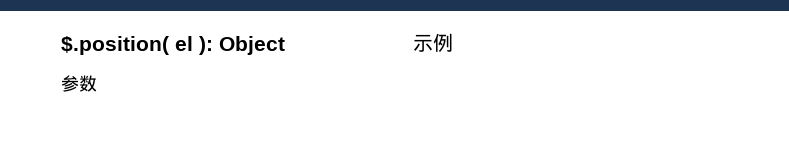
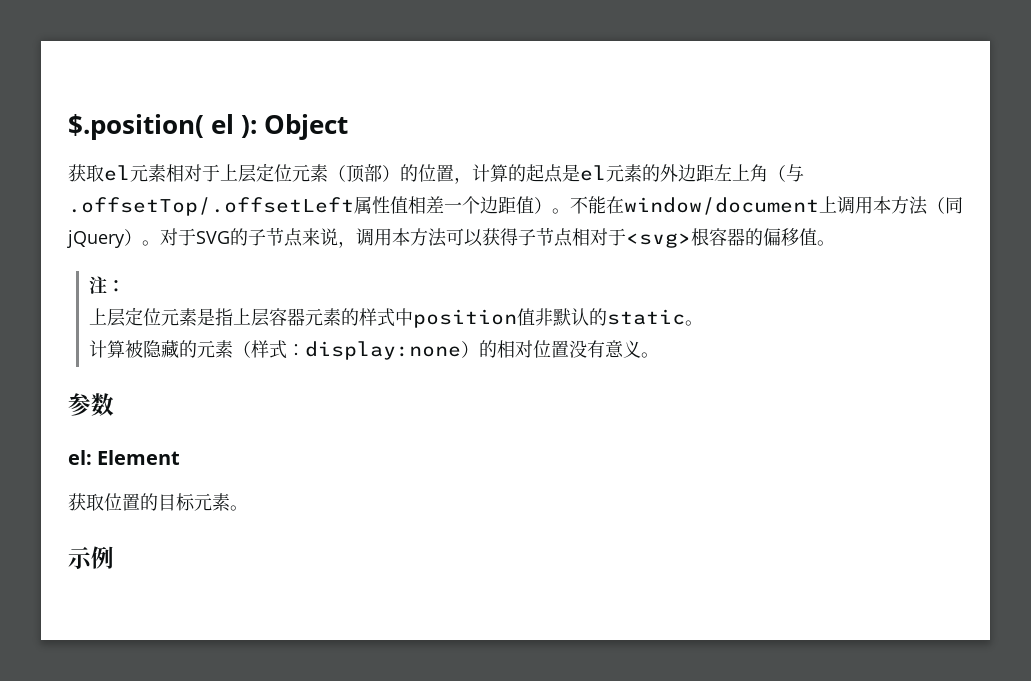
[61,75,97,92] 参数 -> [68,163,804,184] [68,196,963,216] [67,228,835,248] [88,276,125,294] [88,307,703,328] [88,340,659,360] [68,393,114,416] [68,450,181,465] [68,493,248,511] 获取el元素相对于上层定位元素（顶部）的位置，计算的起点是el元素的外边距左上角（与.offsetTop/.offsetLeft属性值相差一个边距值）。不能在window/document上调用本方法（同jQuery）。对于SVG的子节点来说，调用本方法可以获得子节点相对于<svg>根容器的偏移值。 // 注： // 上层定位元素是指上层容器元素的样式中position值非默认的static。 // 计算被隐藏的元素（样式：display:none）的相对位置没有意义。 // 参数 // el: Element // 获取位置的目标元素。

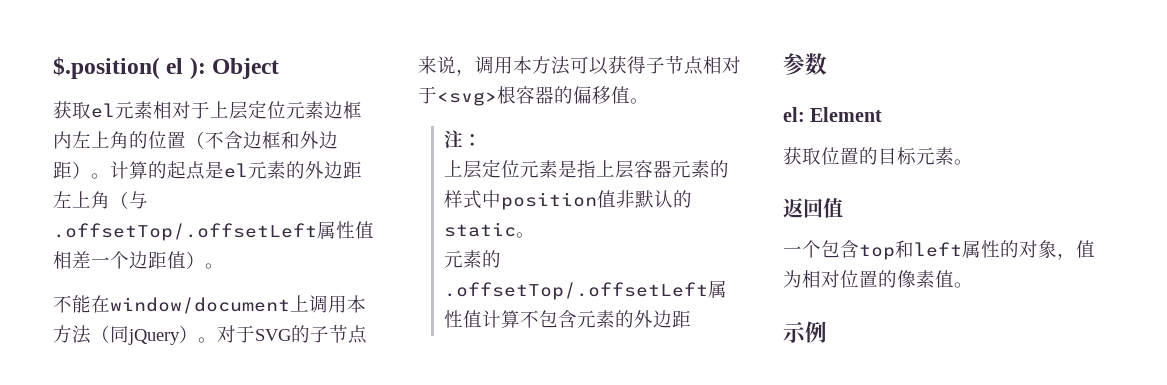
[328,164,472,184] （顶部）的位置， -> [324,101,362,119] [53,131,338,149] [53,161,110,179] 边框内左上角的位置（不含边框和外边距）。
(570, 211) none -> (224, 266) //
[88,340,659,360] 计算被隐藏的元素（样式：display:none）的相对位置没有意义。 -> [443,250,501,268] [443,280,727,300] [443,310,691,328] 元素的.offsetTop/.offsetLeft属性值计算不包含元素的外边距
(248, 508) none -> [783,198,843,218] [783,240,1095,260] [783,270,973,288] // 返回值 // 一个包含top和left属性的对象，值为相对位置的像素值。

